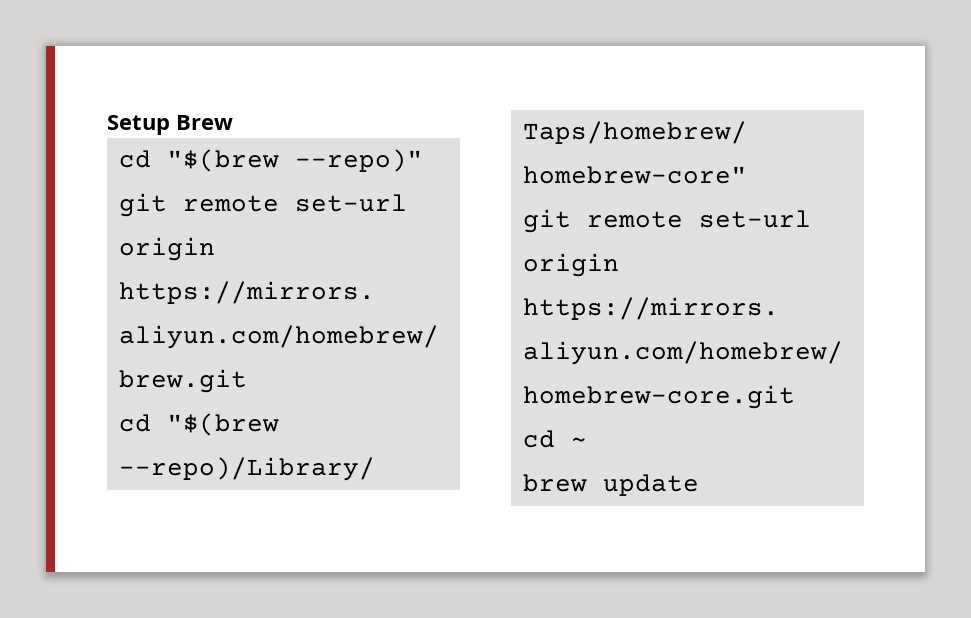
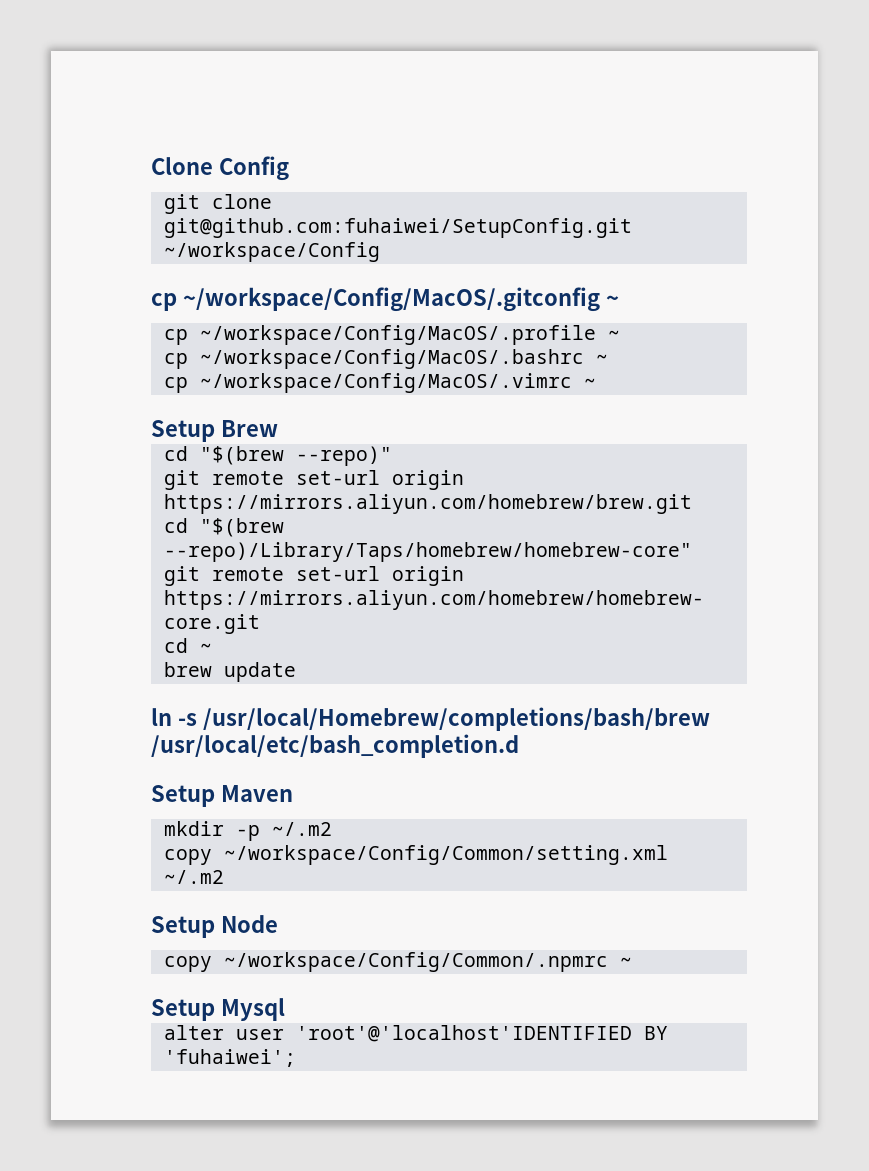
(107, 125) none -> [151,156,289,181] [163,194,272,214] [163,218,632,238] [163,242,380,262] [151,287,619,312] [163,325,620,345] [163,349,608,369] [163,373,596,393] Clone Config // git clone git@github.com:fuhaiwei/SetupConfig.git ~/workspace/Config // cp ~/workspace/Config/MacOS/.gitconfig ~ // cp ~/workspace/Config/MacOS/.profile ~ // cp ~/workspace/Config/MacOS/.bashrc ~ // cp ~/workspace/Config/MacOS/.vimrc ~ //
(700, 485) none -> [151,707,710,731] [151,734,519,758] [151,785,293,807] [163,821,332,841] [163,845,668,865] [163,870,224,884] [151,915,278,938] [163,952,632,972] [151,998,285,1021] [163,1025,668,1042] [163,1049,296,1067] // ln -s /usr/local/Homebrew/completions/bash/brew /usr/local/etc/bash_completion.d // Setup Maven // mkdir -p ~/.m2 // copy ~/workspace/Config/Common/setting.xml ~/.m2 // Setup Node // copy ~/workspace/Config/Common/.npmrc ~ // Setup Mysql // alter user 'root'@'localhost'IDENTIFIED BY 'fuhaiwei';

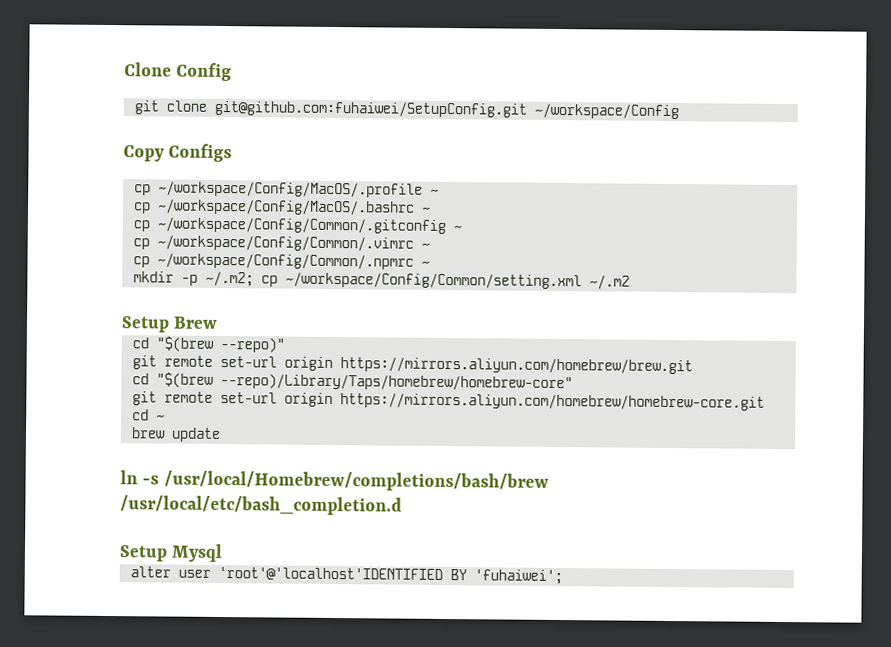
[151,287,619,312] cp ~/workspace/Config/MacOS/.gitconfig ~ -> [123,143,233,163] Copy Configs
[199,373,596,393] ~/workspace/Config/MacOS/.vimrc ~ -> [156,217,462,234] [132,235,430,252] [132,253,430,270] [132,271,630,290] ~/workspace/Config/Common/.gitconfig ~ // cp ~/workspace/Config/Common/.vimrc ~ // cp ~/workspace/Config/Common/.npmrc ~ // mkdir -p ~/.m2; cp ~/workspace/Config/Common/setting.xml ~/.m2
[151,785,293,807] [163,821,332,841] [163,845,668,865] [163,870,224,884] [151,915,278,938] [163,952,632,972] // Setup Maven // mkdir -p ~/.m2 // copy ~/workspace/Config/Common/setting.xml ~/.m2 // Setup Node // copy ~/workspace/Config/Common/.npmrc ~ -> (402, 505) none

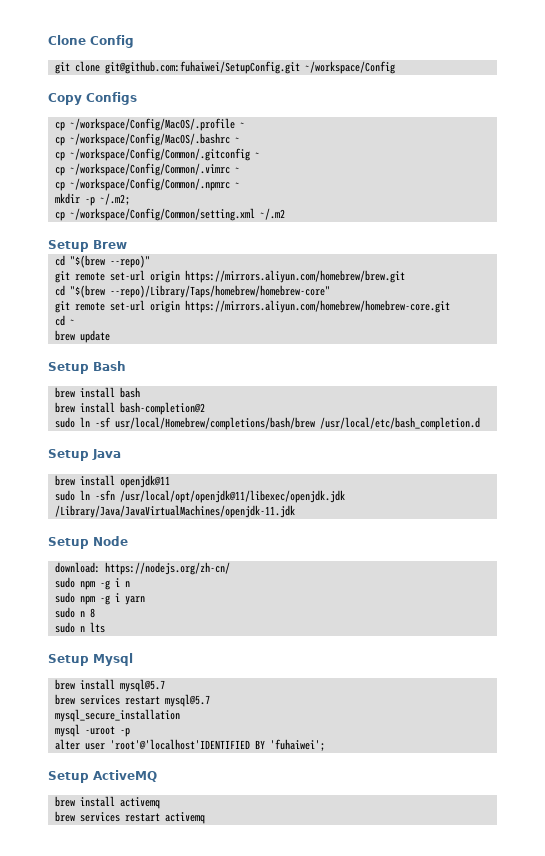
(254, 279) none -> (130, 199) //
[120,470,549,492] [120,495,402,516] [119,543,224,563] ln -s /usr/local/Homebrew/completions/bash/brew /usr/local/etc/bash_completion.d // Setup Mysql -> [48,361,126,374] [54,387,140,398] [54,402,205,415] [54,417,480,430] [48,449,121,461] [54,475,170,488] [54,490,345,503] [54,505,295,518] [48,536,128,549] [54,562,230,575] [54,577,130,590] [54,592,145,605] [54,607,95,618] [54,622,105,633] [48,653,133,666] [54,679,165,692] [54,694,210,707] [54,709,180,722] [54,724,130,737] Setup Bash // brew install bash // brew install bash-completion@2 // sudo ln -sf usr/local/Homebrew/completions/bash/brew /usr/local/etc/bash_completion.d // Setup Java // brew install openjdk@11 // sudo ln -sfn /usr/local/opt/openjdk@11/libexec/openjdk.jdk /Library/Java/JavaVirtualMachines/openjdk-11.jdk // Setup Node // download: https://nodejs.org/zh-cn/ // sudo npm -g i n // sudo npm -g i yarn // sudo n 8 // sudo n lts // Setup Mysql // brew install mysql@5.7 // brew services restart mysql@5.7 // mysql_secure_installation // mysql -uroot -p
(563, 577) none -> [48,770,157,783] [54,796,160,809] [54,811,205,824] // Setup ActiveMQ // brew install activemq // brew services restart activemq

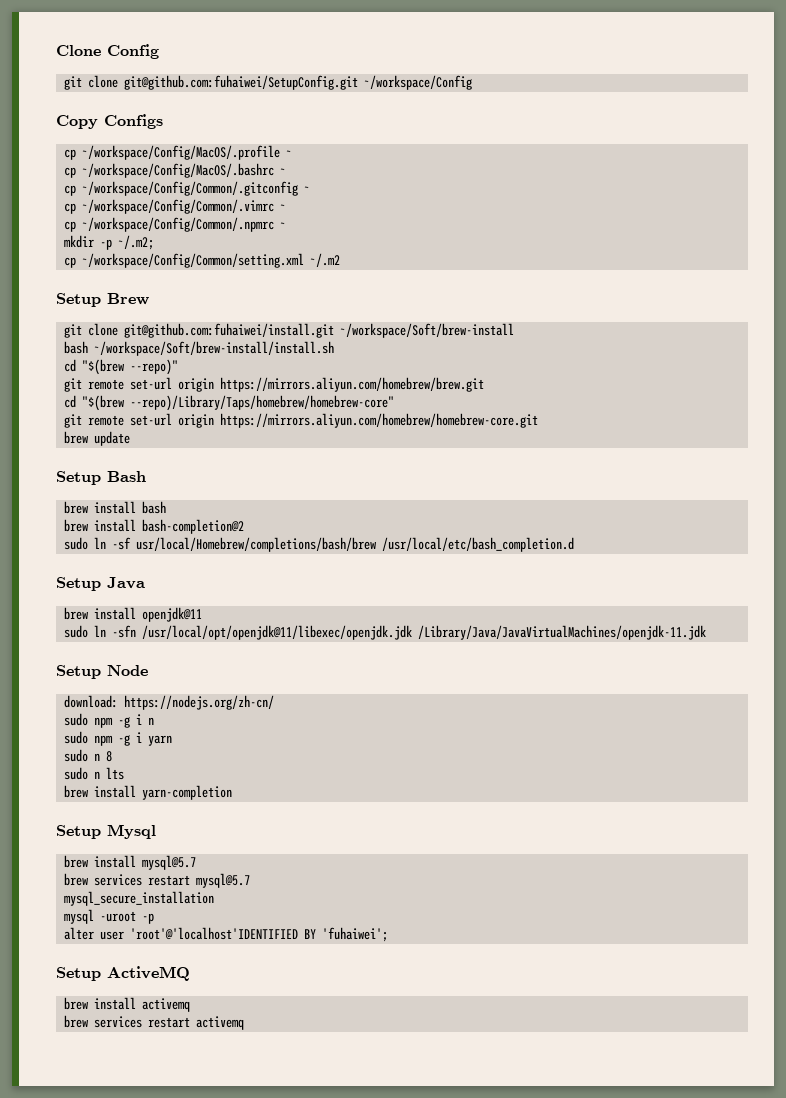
(127, 244) none -> [64,323,515,338] [64,341,335,356] // git clone git@github.com:fuhaiwei/install.git ~/workspace/Soft/brew-install // bash ~/workspace/Soft/brew-install/install.sh
[54,315,75,326] // cd ~ -> (539, 420) none
(105, 627) none -> [64,785,233,800] // brew install yarn-completion

